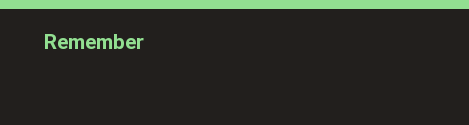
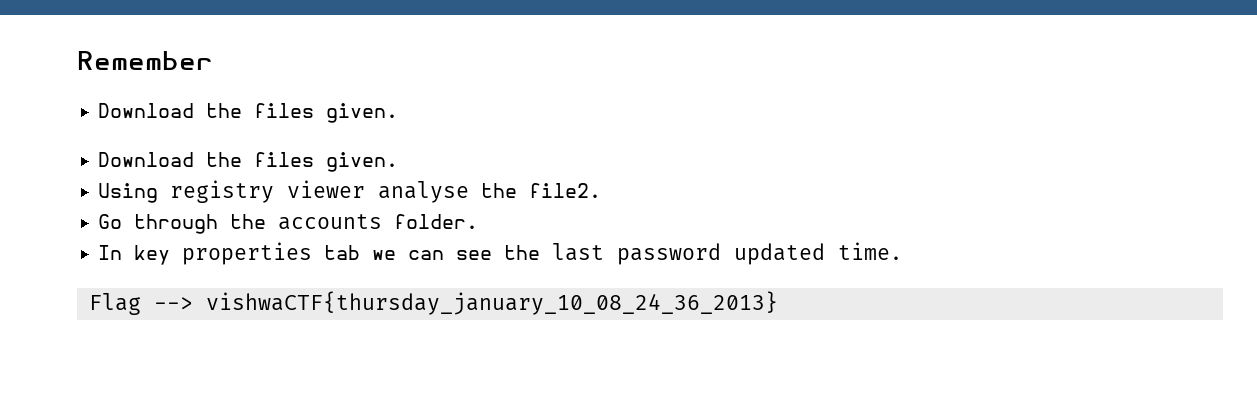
(144, 41) none -> [98,103,399,123] [98,152,399,172] [98,180,602,203] [98,214,479,234] [98,242,903,265] [88,291,778,315] // Download the files given. // Download the files given. // Using registry viewer analyse the file2. // Go through the accounts folder. // In key properties tab we can see the last password updated time. // Flag --> vishwaCTF{thursday_january_10_08_24_36_2013}

